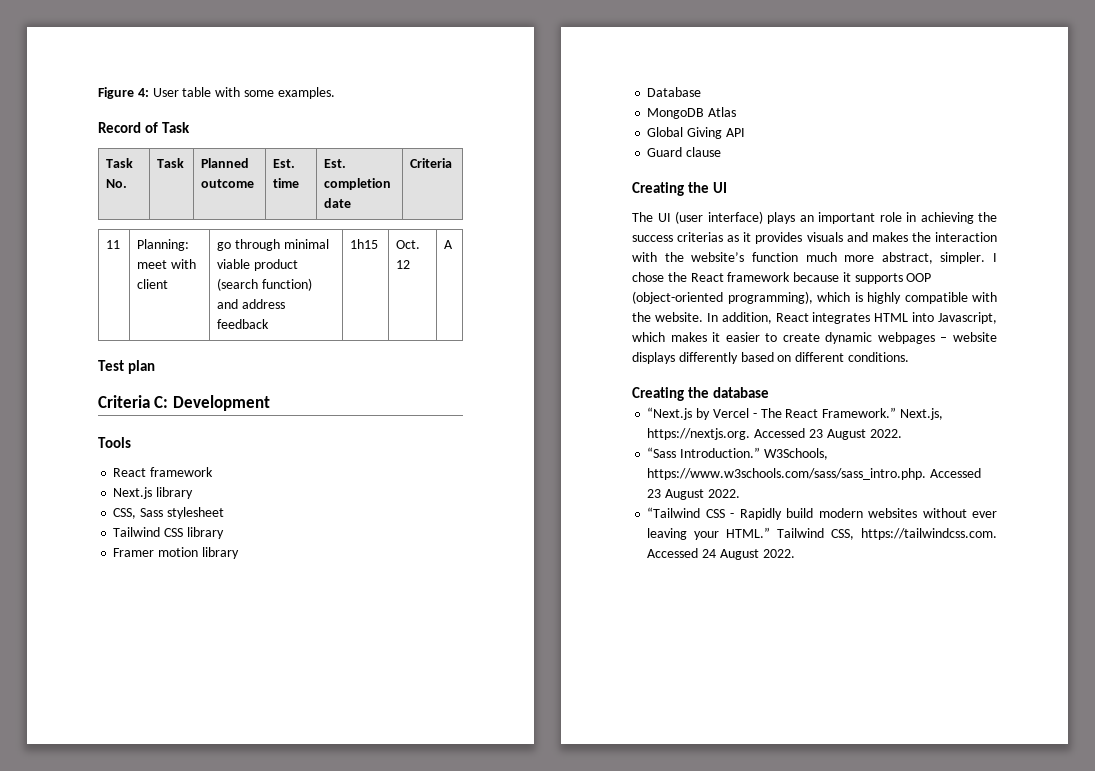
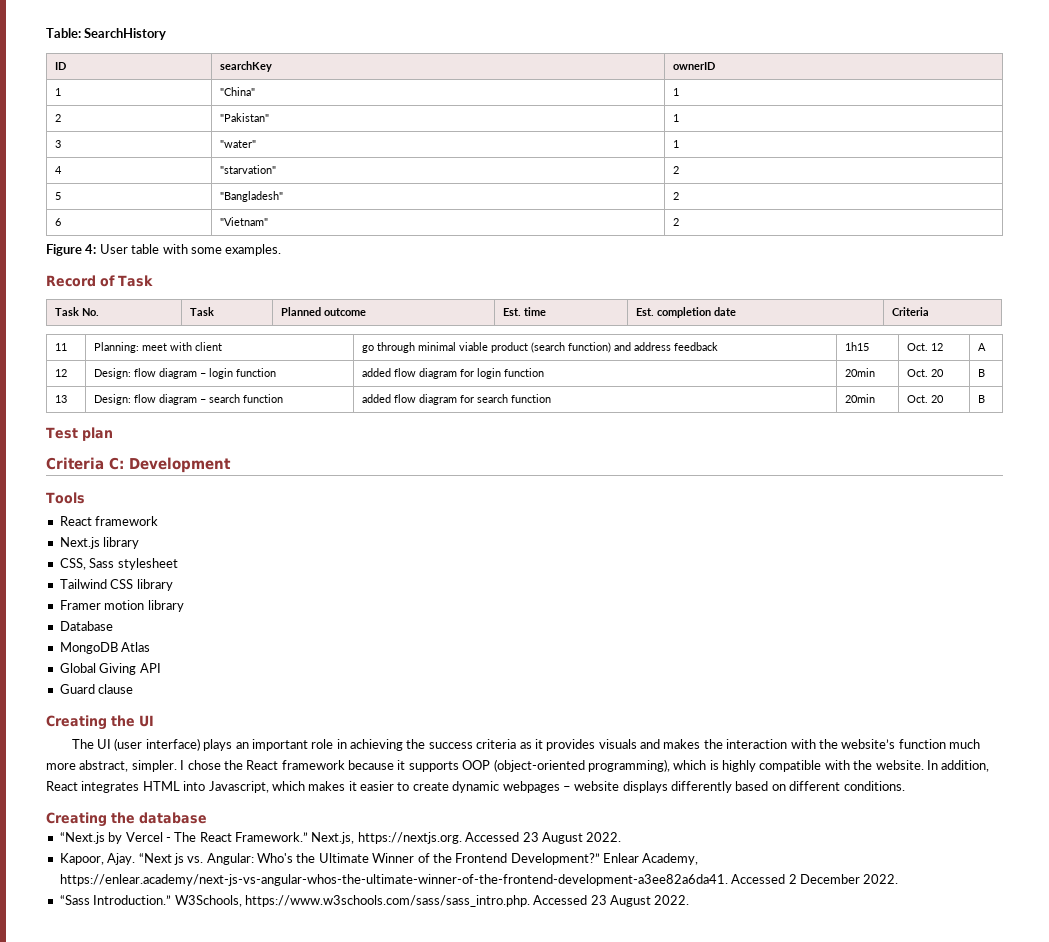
(98, 93) none -> [46,28,167,40] [54,62,66,70] [219,61,272,72] [672,62,715,70] [54,88,61,96] [219,87,255,96] [672,88,679,96] [54,114,61,122] [219,113,269,122] [672,114,679,122] [54,140,61,148] [219,140,256,148] [672,140,679,148] [54,166,62,174] [219,165,276,174] [672,166,679,174] [54,192,61,200] [219,191,283,202] [672,192,679,200] [54,218,61,226] [219,217,268,226] [672,218,679,226] Table: SearchHistory // ID | searchKey | ownerID // 1 | "China" | 1 // 2 | "Pakistan" | 1 // 3 | "water" | 1 // 4 | "starvation" | 2 // 5 | "Bangladesh" | 2 // 6 | "Vietnam" | 2 //
(454, 244) none -> [54,369,67,377] [93,368,276,379] [361,368,544,379] [844,368,875,377] [906,369,944,377] [977,369,985,377] [54,395,67,403] [93,394,283,405] [361,394,551,405] [844,394,875,403] [906,395,944,403] [977,395,985,403] // 12 | Design: flow diagram – login function | added flow diagram for login function | 20min | Oct. 20 | B // 13 | Design: flow diagram – search function | added flow diagram for search function | 20min | Oct. 20 | B
[677,232,724,242] criterias -> [476,739,517,749] criteria
(902, 433) none -> [59,853,699,865] [59,874,899,886] // Kapoor, Ajay. “Next js vs. Angular: Who's the Ultimate Winner of the Frontend Development?” Enlear Academy, https://enlear.academy/next-js-vs-angular-whos-the-ultimate-winner-of-the-frontend-development-a3ee82a6da41. Accessed 2 December 2022.
[647,507,997,520] [647,527,998,540] [647,548,795,560] // “Tailwind CSS - Rapidly build modern websites without ever leaving your HTML.” Tailwind CSS, https://tailwindcss.com. Accessed 24 August 2022. -> (690, 900) none

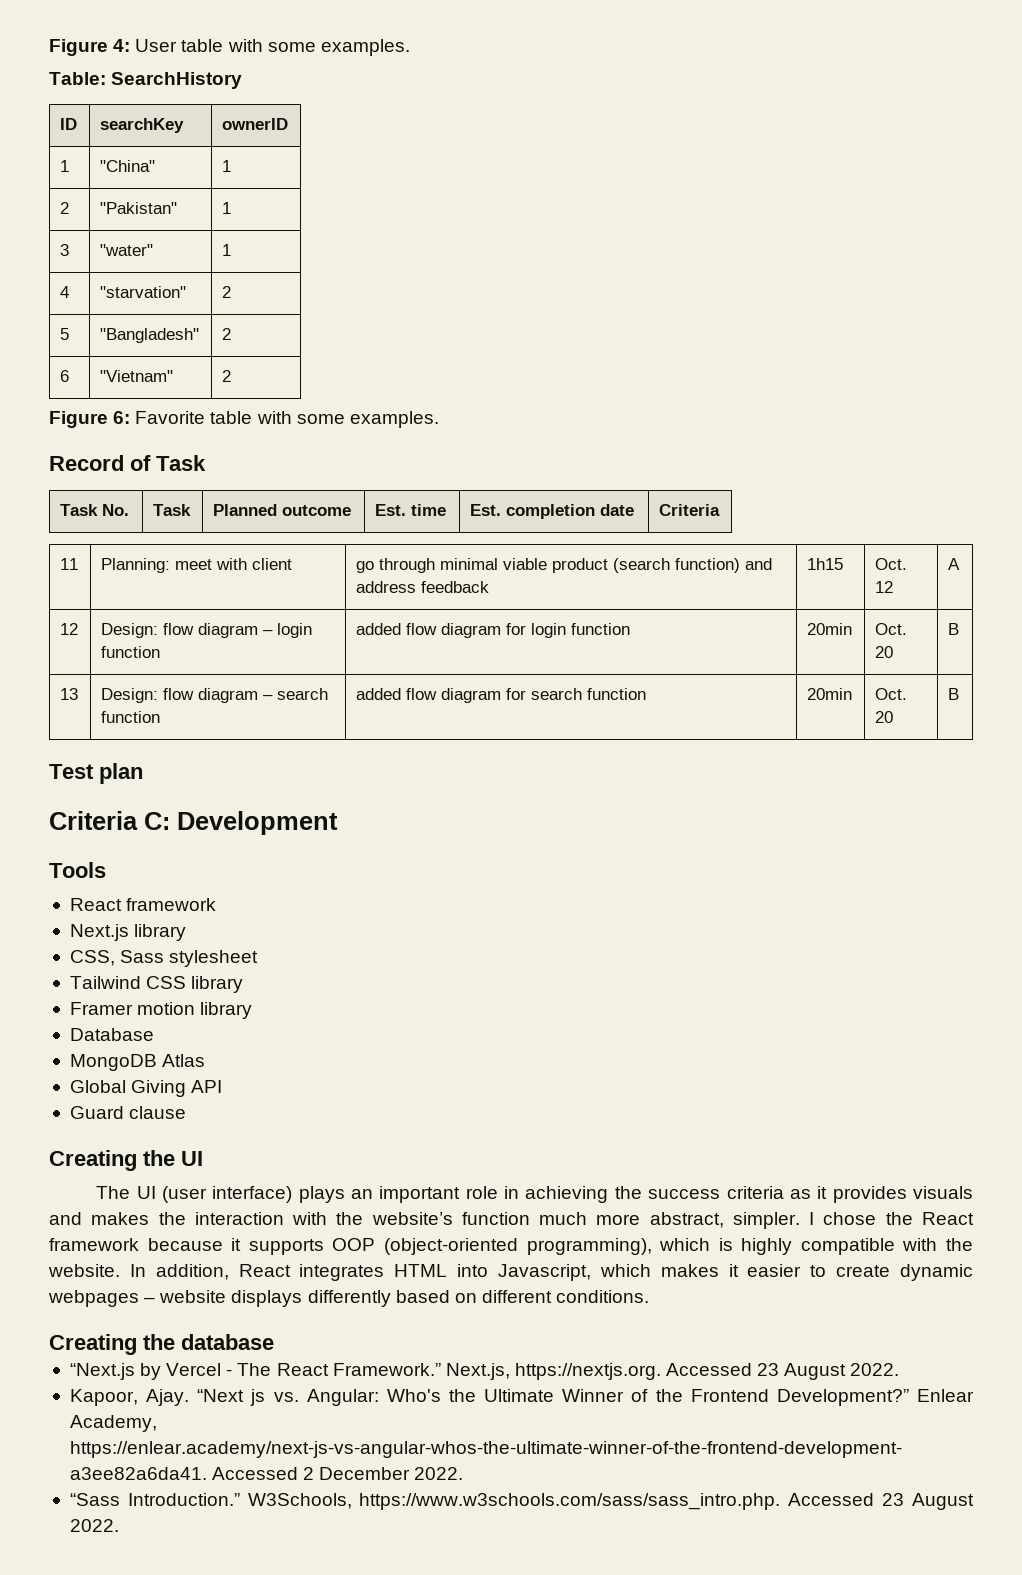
(46, 33) none -> [49,39,410,56] Figure 4: User table with some examples. //
[85,244,128,254] 4: User -> [113,411,206,424] 6: Favorite

